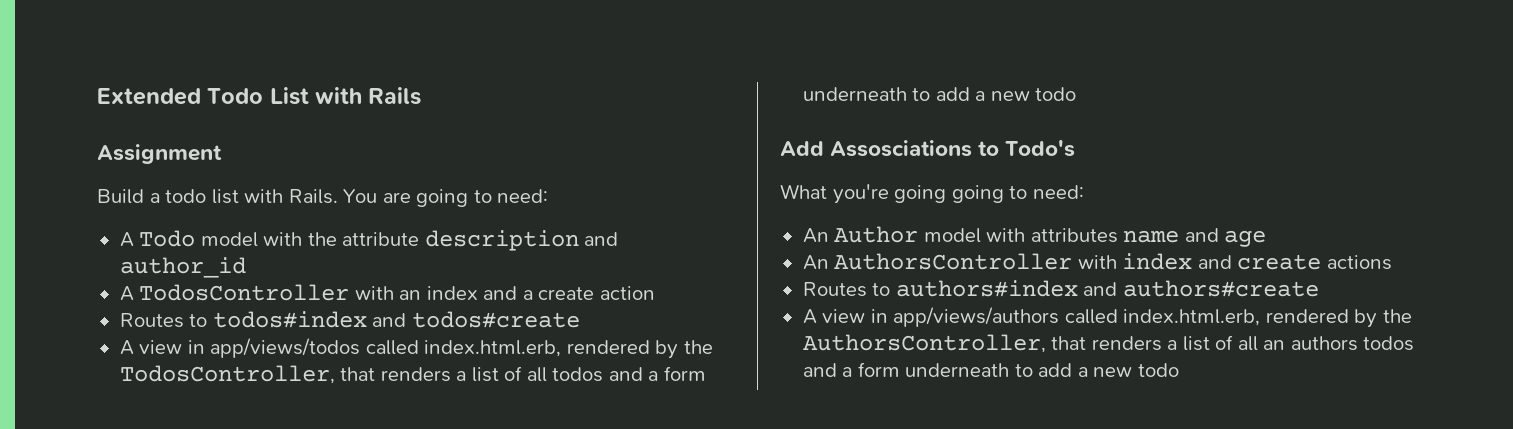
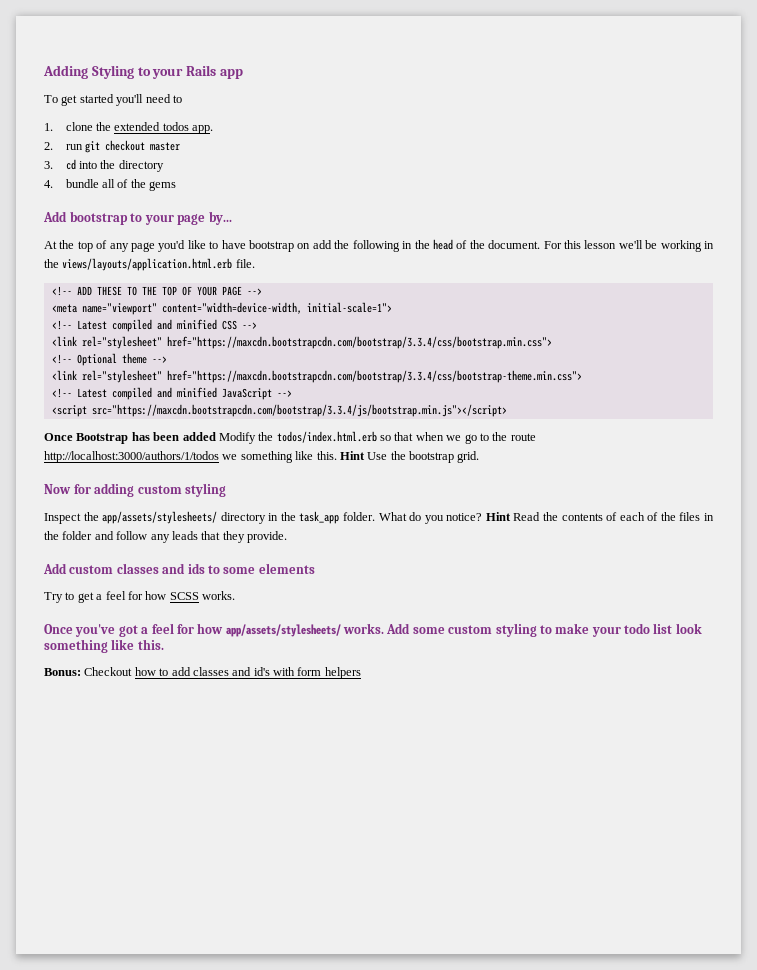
[97,87,422,105] [97,144,222,164] [97,189,549,207] [119,230,619,251] [119,257,246,278] [119,284,655,301] [119,311,580,328] [119,338,713,359] [119,365,706,384] [802,87,1077,101] [780,140,1076,157] [780,184,1084,204] [802,226,1267,247] [802,253,1392,270] [802,280,1319,297] [802,307,1412,328] [802,334,1415,353] [802,362,1179,377] Extended Todo List with Rails // Assignment // Build a todo list with Rails. You are going to need: // A Todo model with the attribute description and author_id // A TodosController with an index and a create action // Routes to todos#index and todos#create // A view in app/views/todos called index.html.erb, rendered by the TodosController, that renders a list of all todos and a form underneath to add a new todo // Add Assosciations to Todo's // What you're going going to need: // An Author model with attributes name and age // An AuthorsController with index and create actions // Routes to authors#index and authors#create // A view in app/views/authors called index.html.erb, rendered by the AuthorsController, that renders a list of all an authors todos and a form underneath to add a new todo -> [43,65,243,79] [44,94,182,106] [44,122,214,134] [44,140,180,153] [44,159,164,172] [44,179,177,191] [43,211,232,225] [44,239,714,252] [44,258,255,271] [51,286,262,296] [51,302,392,315] [51,319,257,332] [51,336,552,349] [51,353,167,366] [51,370,582,383] [51,387,292,400] [51,404,507,417] [44,431,536,444] [44,451,480,463] [44,483,227,497] [44,511,714,524] [44,531,287,543] [43,563,315,574] [44,591,235,603] [44,623,702,637] [44,639,164,653] [44,667,361,679] Adding Styling to your Rails app // To get started you'll need to // 1. clone the extended todos app. // 2. run git checkout master // 3. cd into the directory // 4. bundle all of the gems // Add bootstrap to your page by... // At the top of any page you'd like to have bootstrap on add the following in the head of the document. For this lesson we'll be working in the views/layouts/application.html.erb file. // <!-- ADD THESE TO THE TOP OF YOUR PAGE --> // <meta name="viewport" content="width=device-width, initial-scale=1"> // <!-- Latest compiled and minified CSS --> // <link rel="stylesheet" href="https://maxcdn.bootstrapcdn.com/bootstrap/3.3.4/css/bootstrap.min.css"> // <!-- Optional theme --> // <link rel="stylesheet" href="https://maxcdn.bootstrapcdn.com/bootstrap/3.3.4/css/bootstrap-theme.min.css"> // <!-- Latest compiled and minified JavaScript --> // <script src="https://maxcdn.bootstrapcdn.com/bootstrap/3.3.4/js/bootstrap.min.js"></script> // Once Bootstrap has been added Modify the todos/index.html.erb so that when we go to the route http://localhost:3000/authors/1/todos we something like this. Hint Use the bootstrap grid. // Now for adding custom styling // Inspect the app/assets/stylesheets/ directory in the task_app folder. What do you notice? Hint Read the contents of each of the files in the folder and follow any leads that they provide. // Add custom classes and ids to some elements // Try to get a feel for how SCSS works. // Once you've got a feel for how app/assets/stylesheets/ works. Add some custom styling to make your todo list look something like this. // Bonus: Checkout how to add classes and id's with form helpers

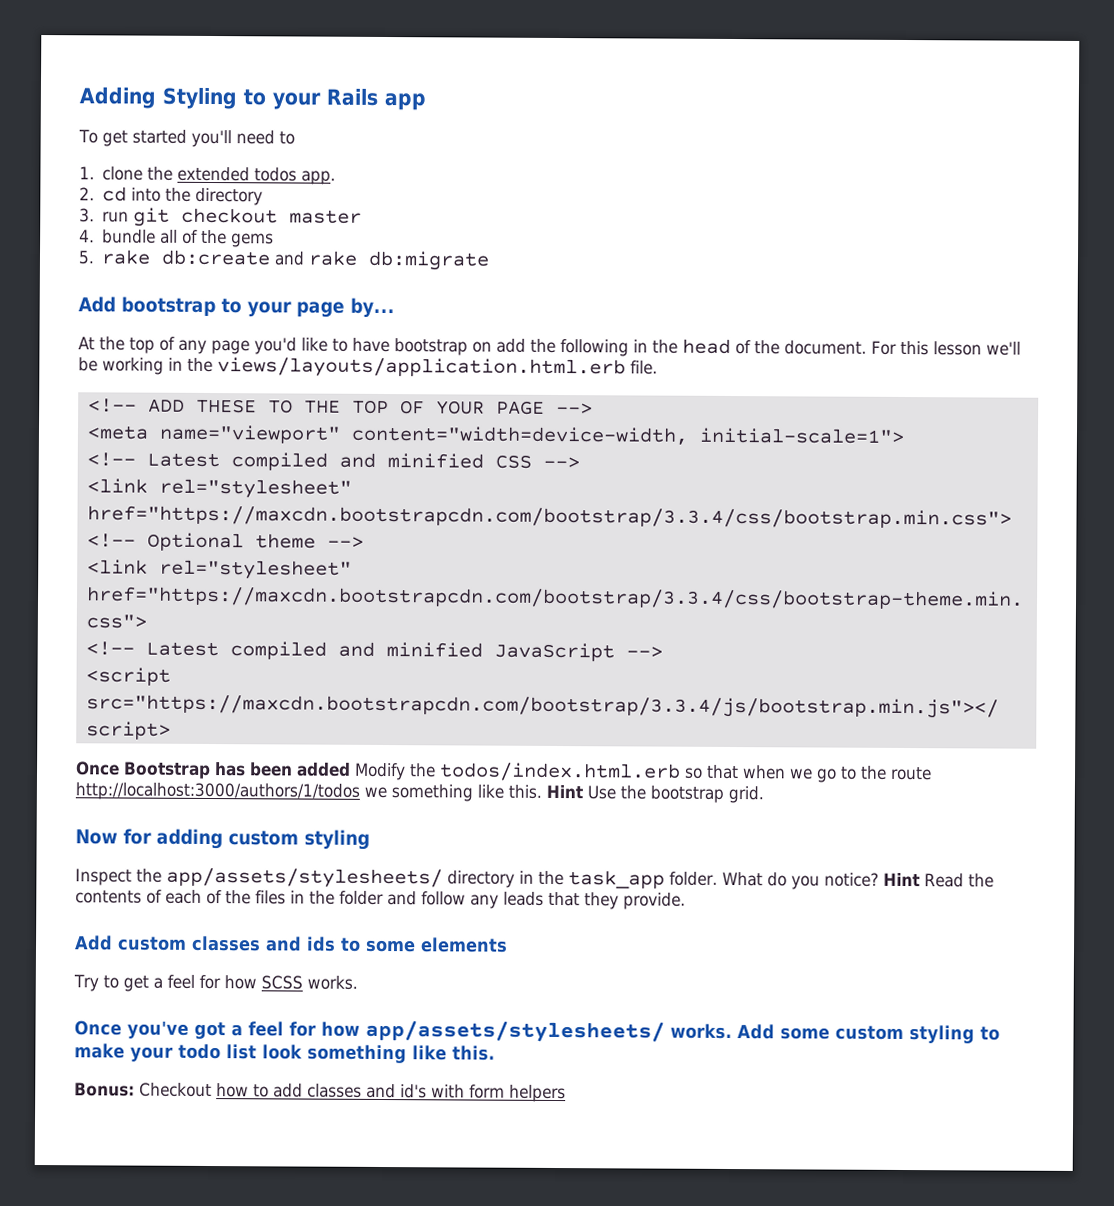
(53, 146) none -> [102,186,264,206] [79,208,95,223] cd into the directory // 3.
[44,159,164,172] // 3. cd into the directory -> (363, 216) none
(177, 186) none -> [78,249,491,271] // 5. rake db:create and rake db:migrate

